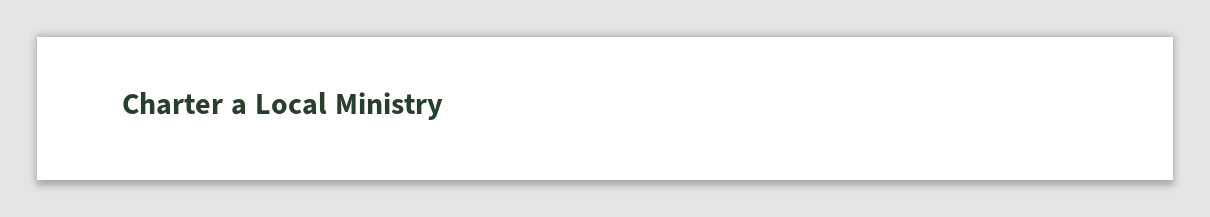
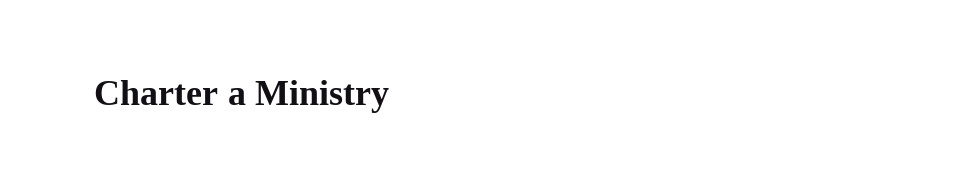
[255,92,328,115] Local -> (246, 96) none

